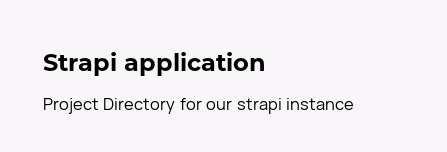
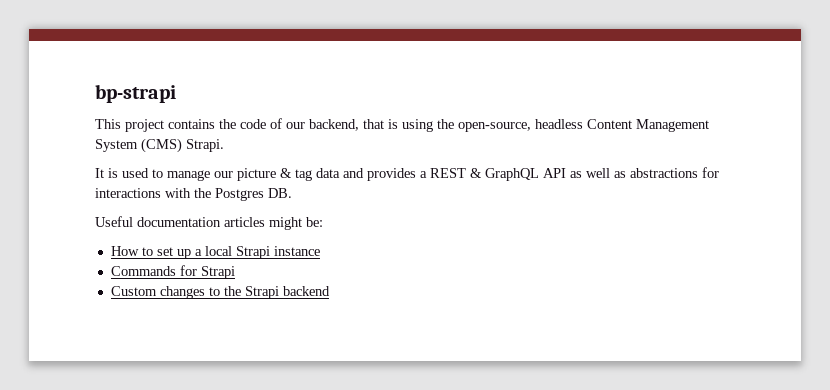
[43,52,266,76] [43,98,355,114] Strapi application // Project Directory for our strapi instance -> [95,84,176,103] [95,118,709,132] [95,138,224,153] [95,167,719,181] [95,188,292,201] [95,216,323,230] [110,246,320,259] [110,265,235,279] [110,286,330,299] bp-strapi // This project contains the code of our backend, that is using the open-source, headless Content Management System (CMS) Strapi. // It is used to manage our picture & tag data and provides a REST & GraphQL API as well as abstractions for interactions with the Postgres DB. // Useful documentation articles might be: // How to set up a local Strapi instance // Commands for Strapi // Custom changes to the Strapi backend

